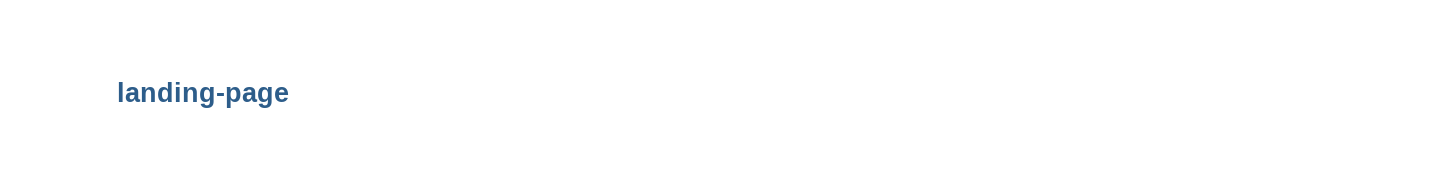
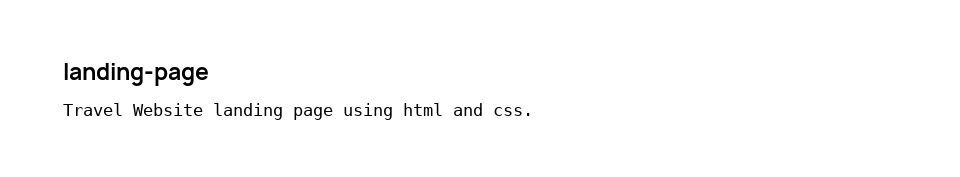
(289, 95) none -> [63,103,533,120] // Travel Website landing page using html and css.

